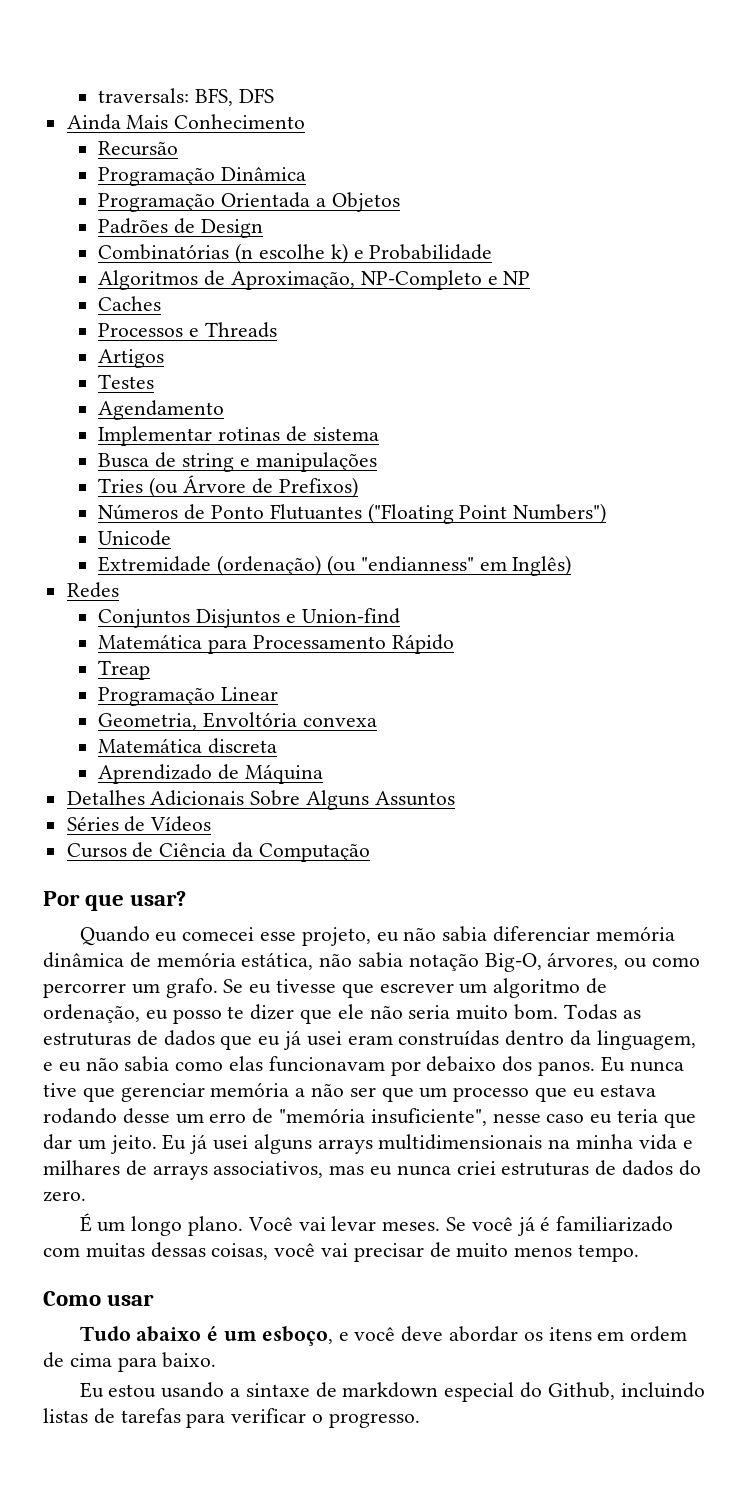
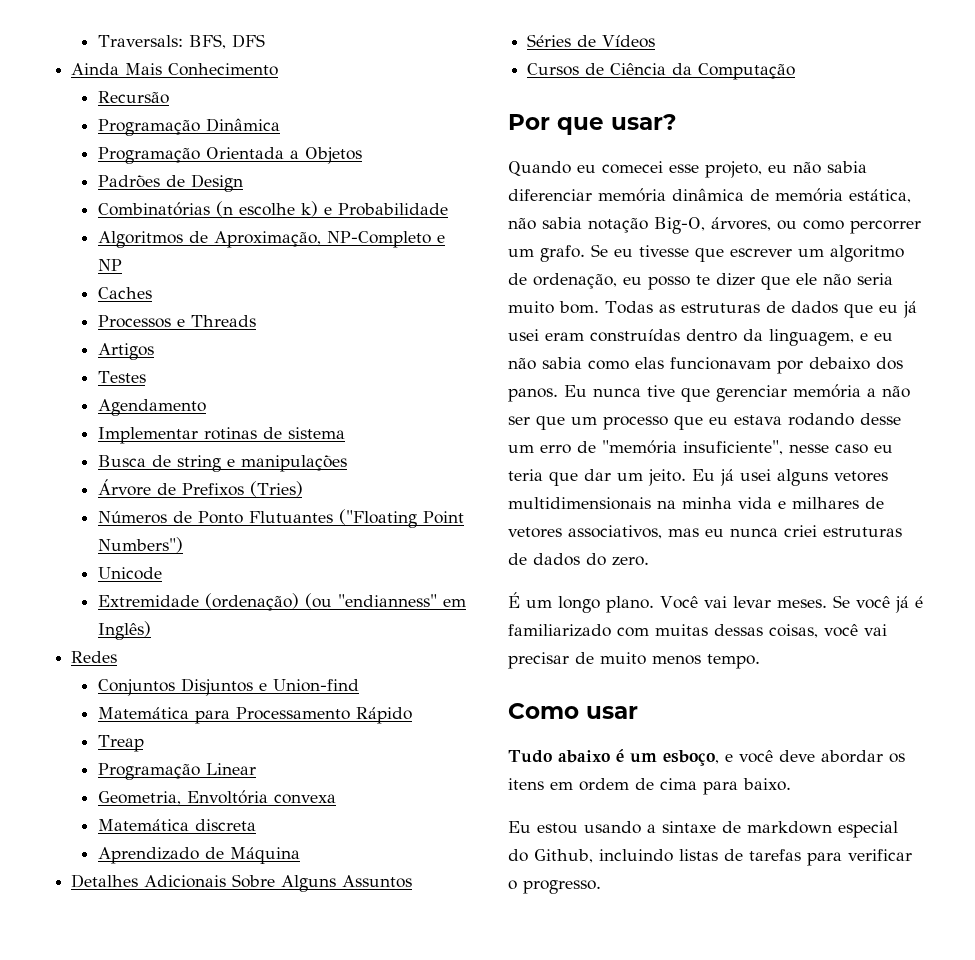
[98,88,190,103] traversals: -> [97,35,183,47] Traversals:
[98,475,358,498] Tries (ou Árvore de Prefixos) -> [97,479,303,497] Árvore de Prefixos (Tries)
[317,1139,373,1154] arrays -> [834,471,888,482] vetores
[152,1165,208,1180] arrays -> [508,527,562,538] vetores

